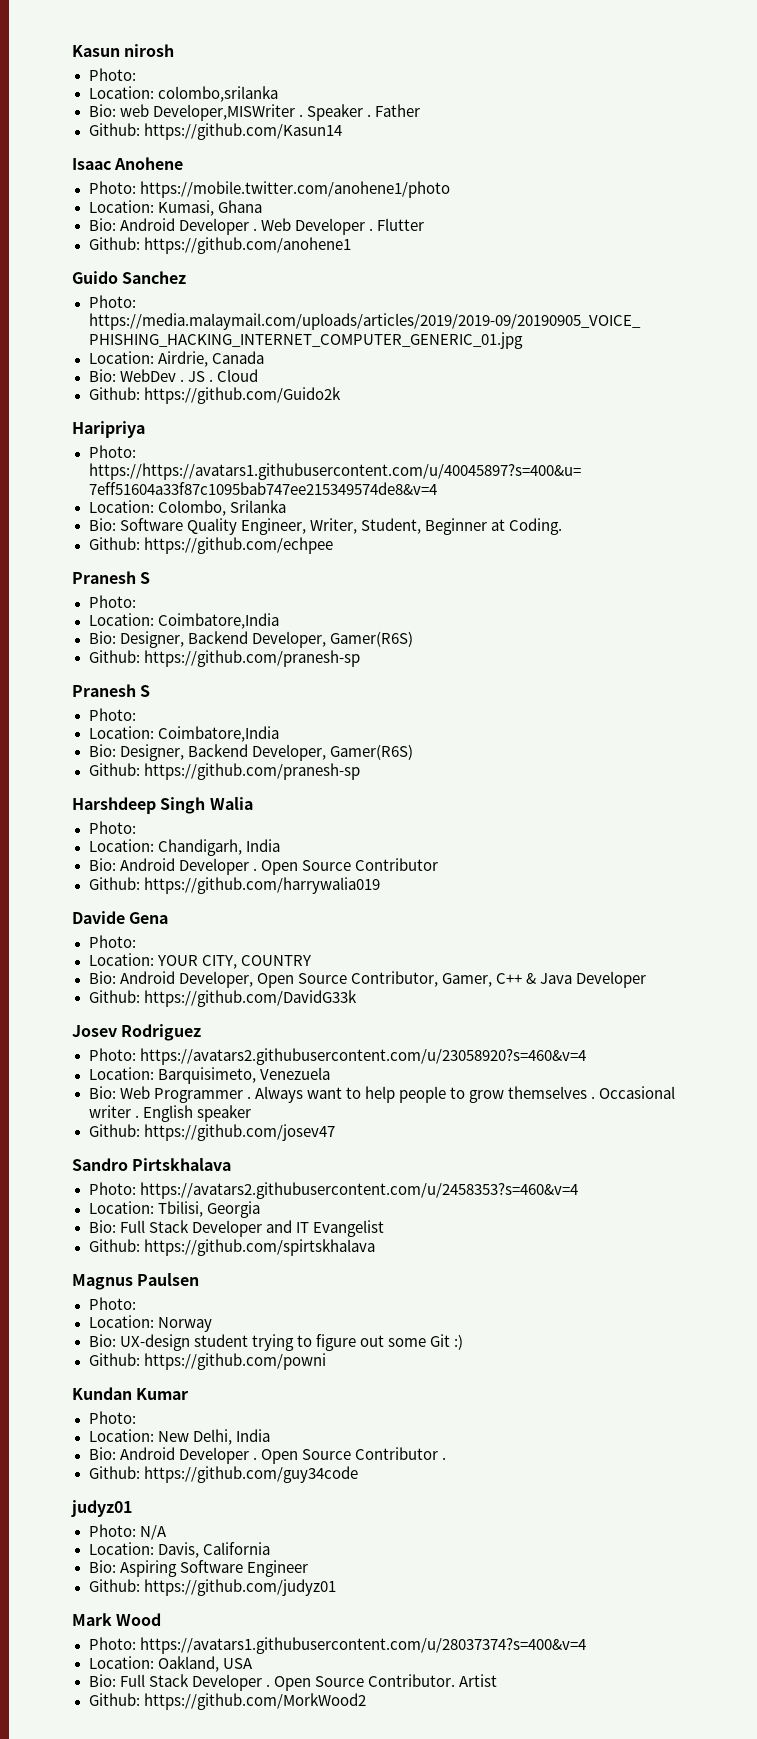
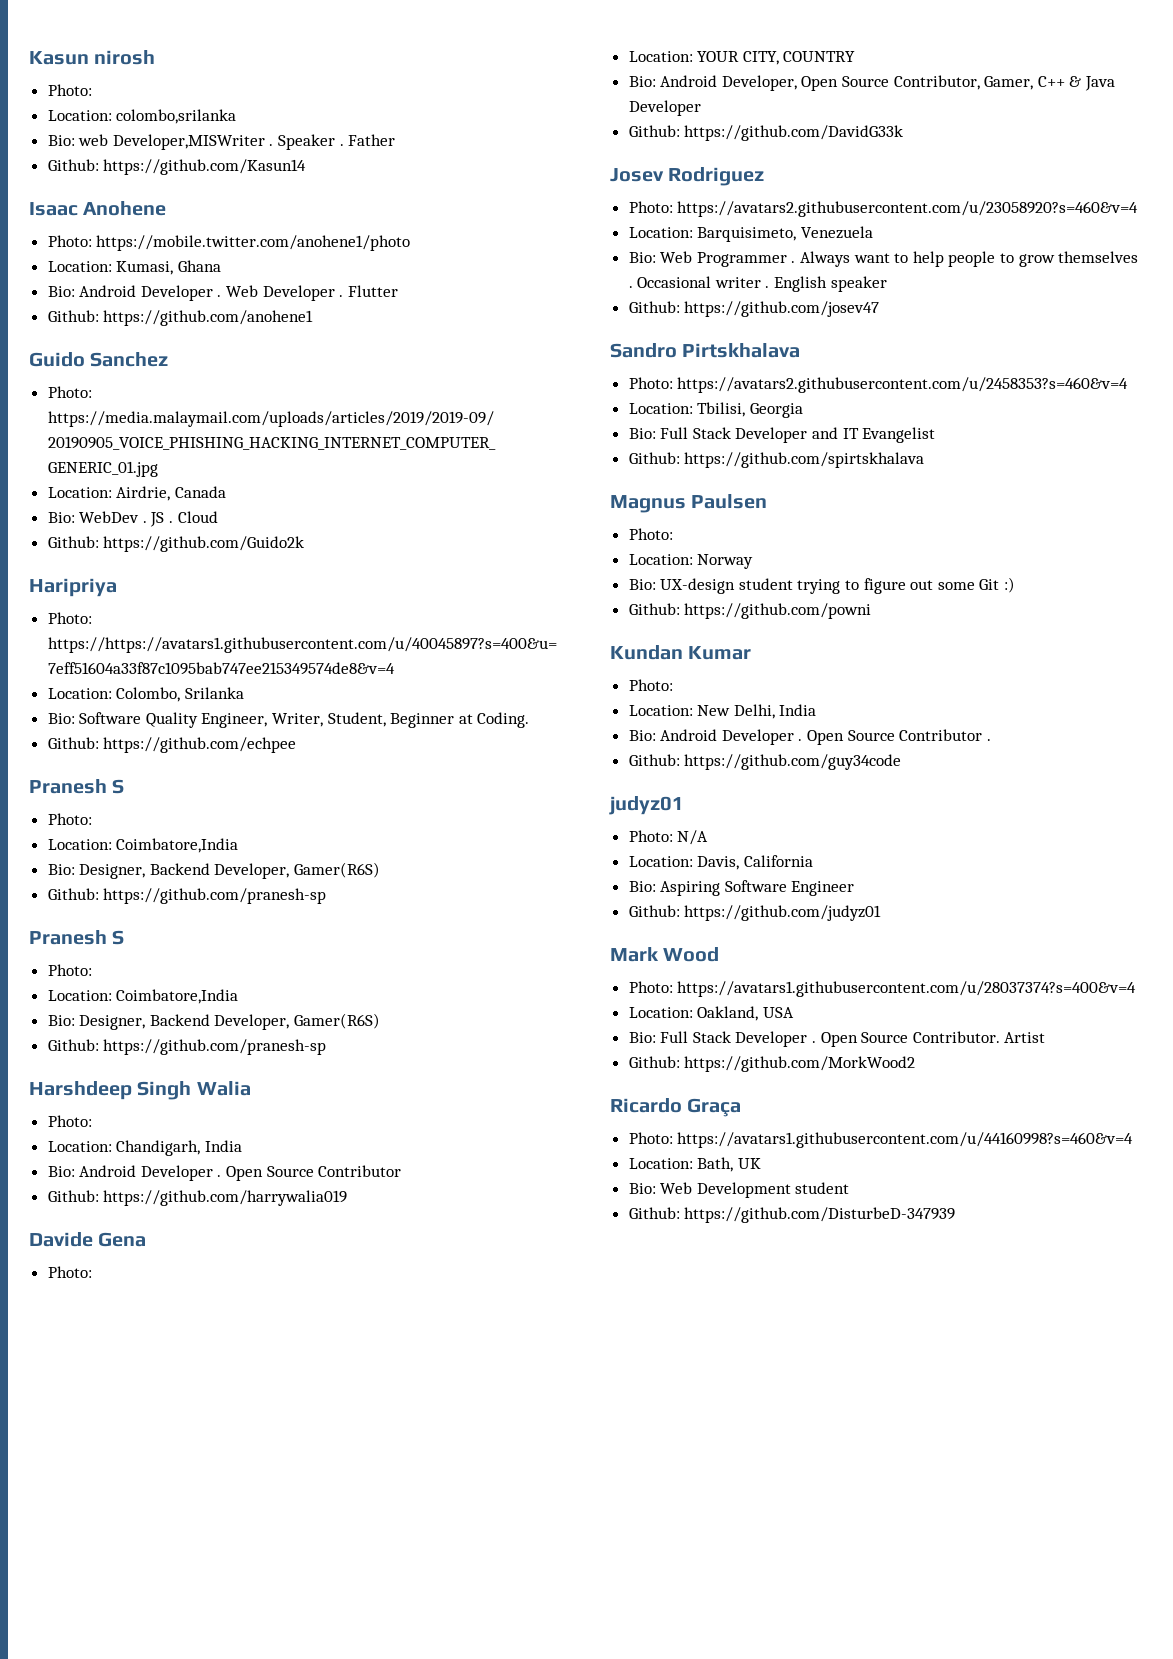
(366, 1701) none -> [610,1098,742,1117] [628,1132,1134,1148] [628,1157,761,1172] [628,1182,850,1198] [628,1207,956,1223] // Ricardo Graça // Photo: https://avatars1.githubusercontent.com/u/44160998?s=460&v=4 // Location: Bath, UK // Bio: Web Development student // Github: https://github.com/DisturbeD-347939

